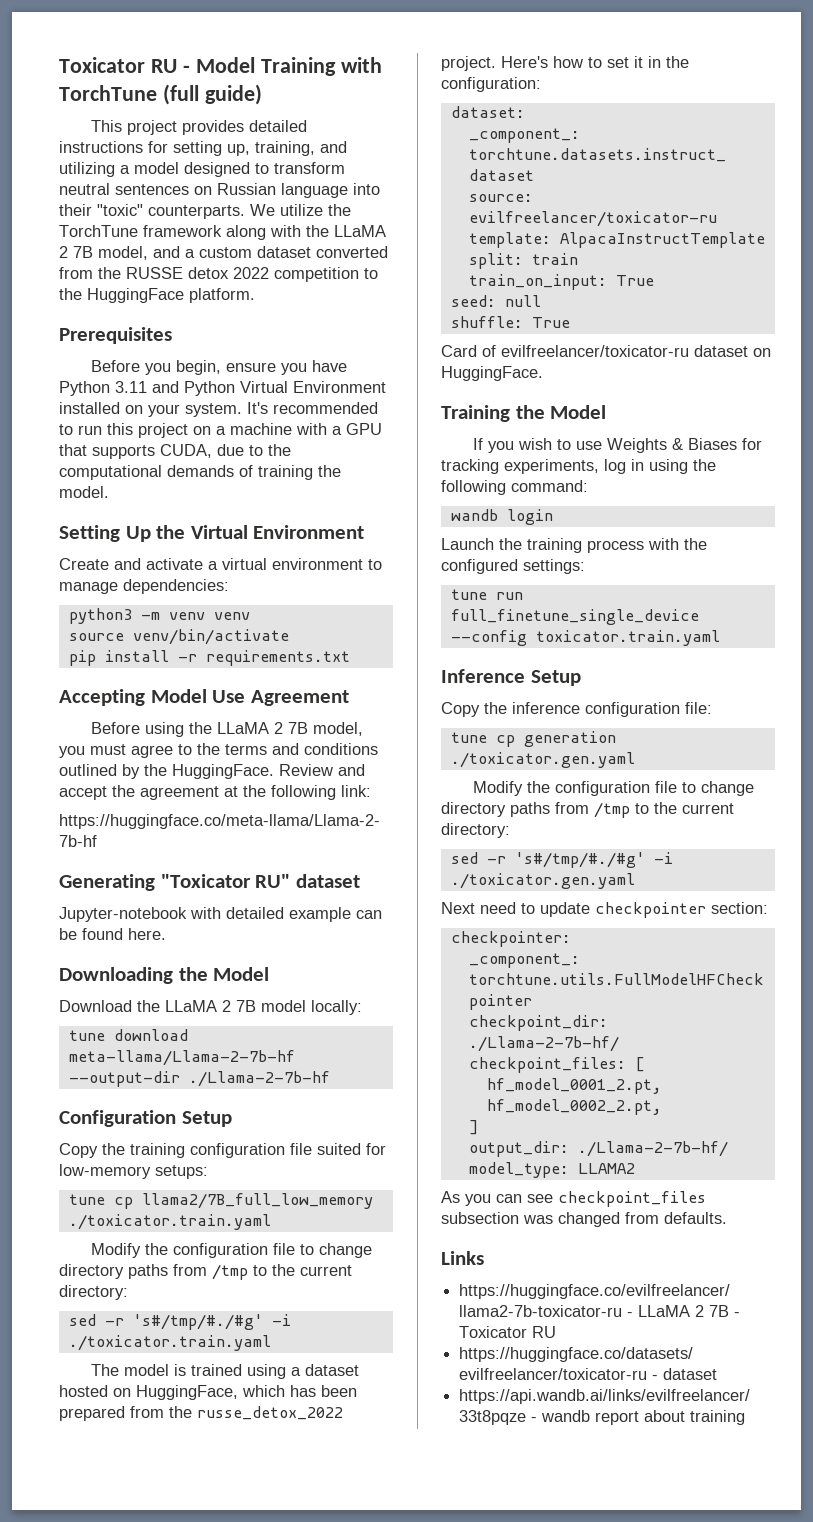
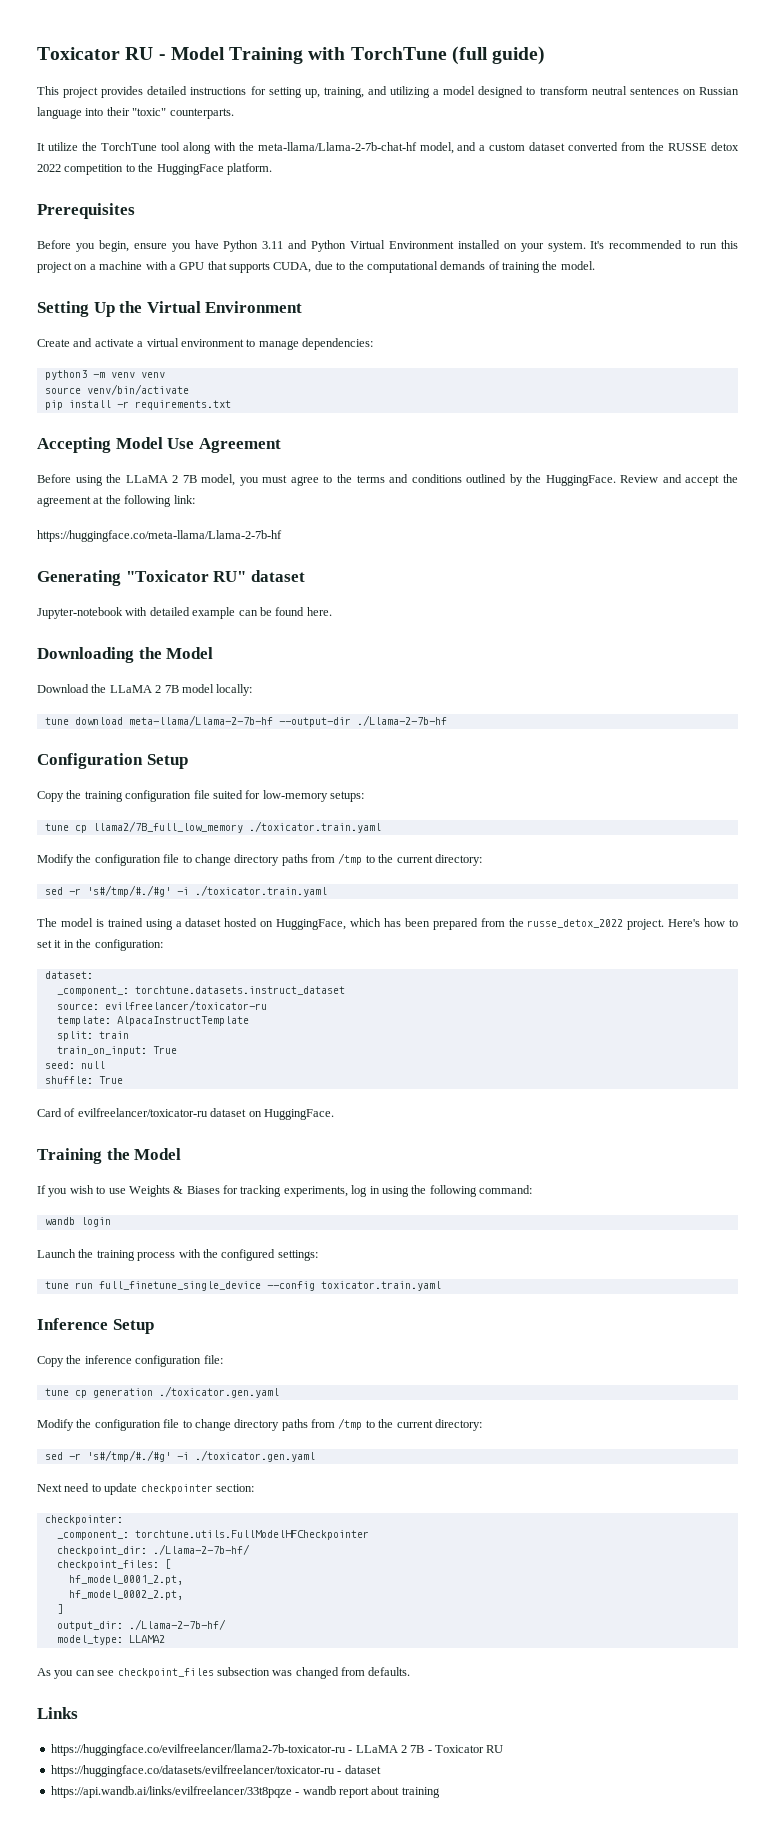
[250,204,275,216] We -> [37,143,45,151] // It
[143,225,222,237] framework -> [160,142,180,151] tool
[334,225,386,237] [59,246,93,258] LLaMA 2 7B -> [257,142,417,151] meta-llama/Llama-2-7b-chat-hf

